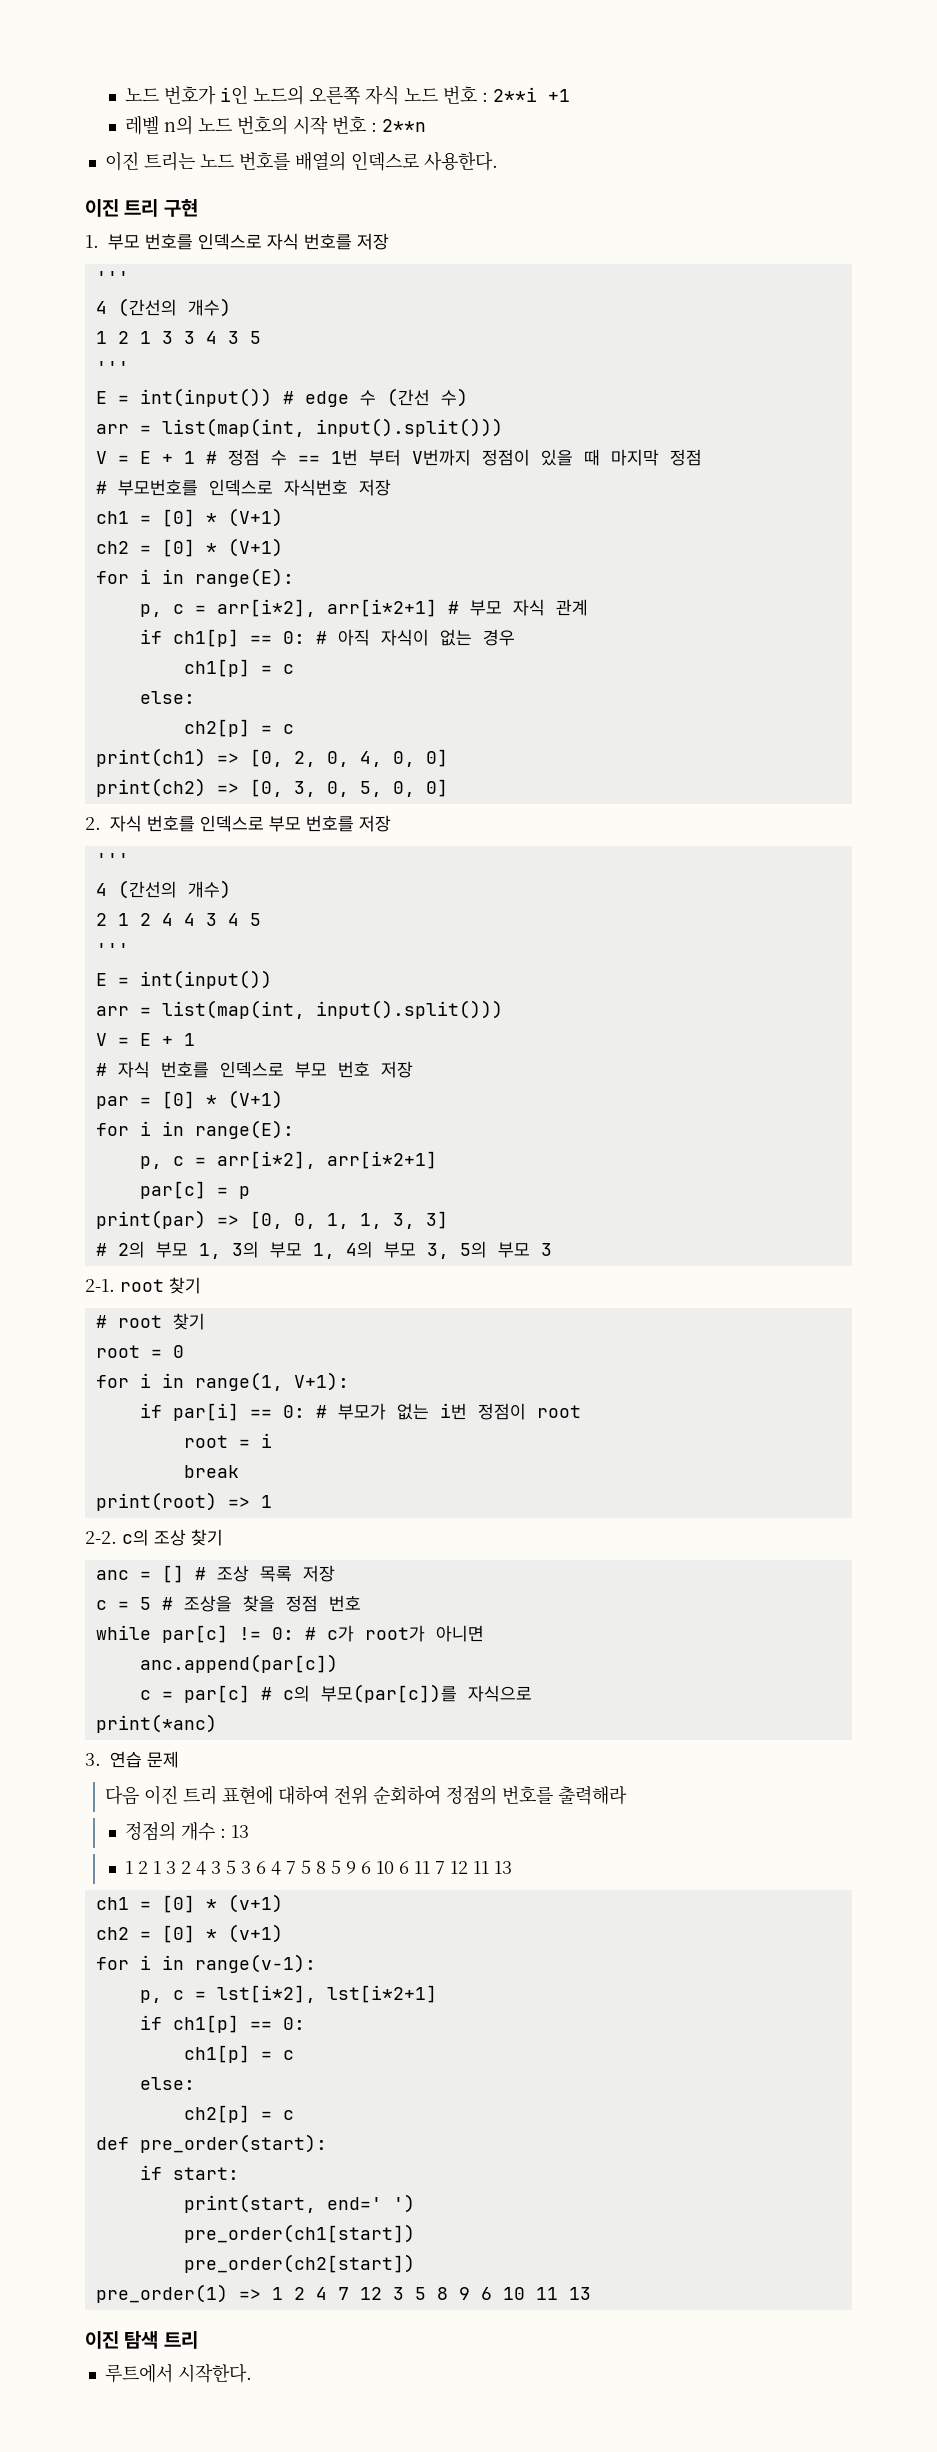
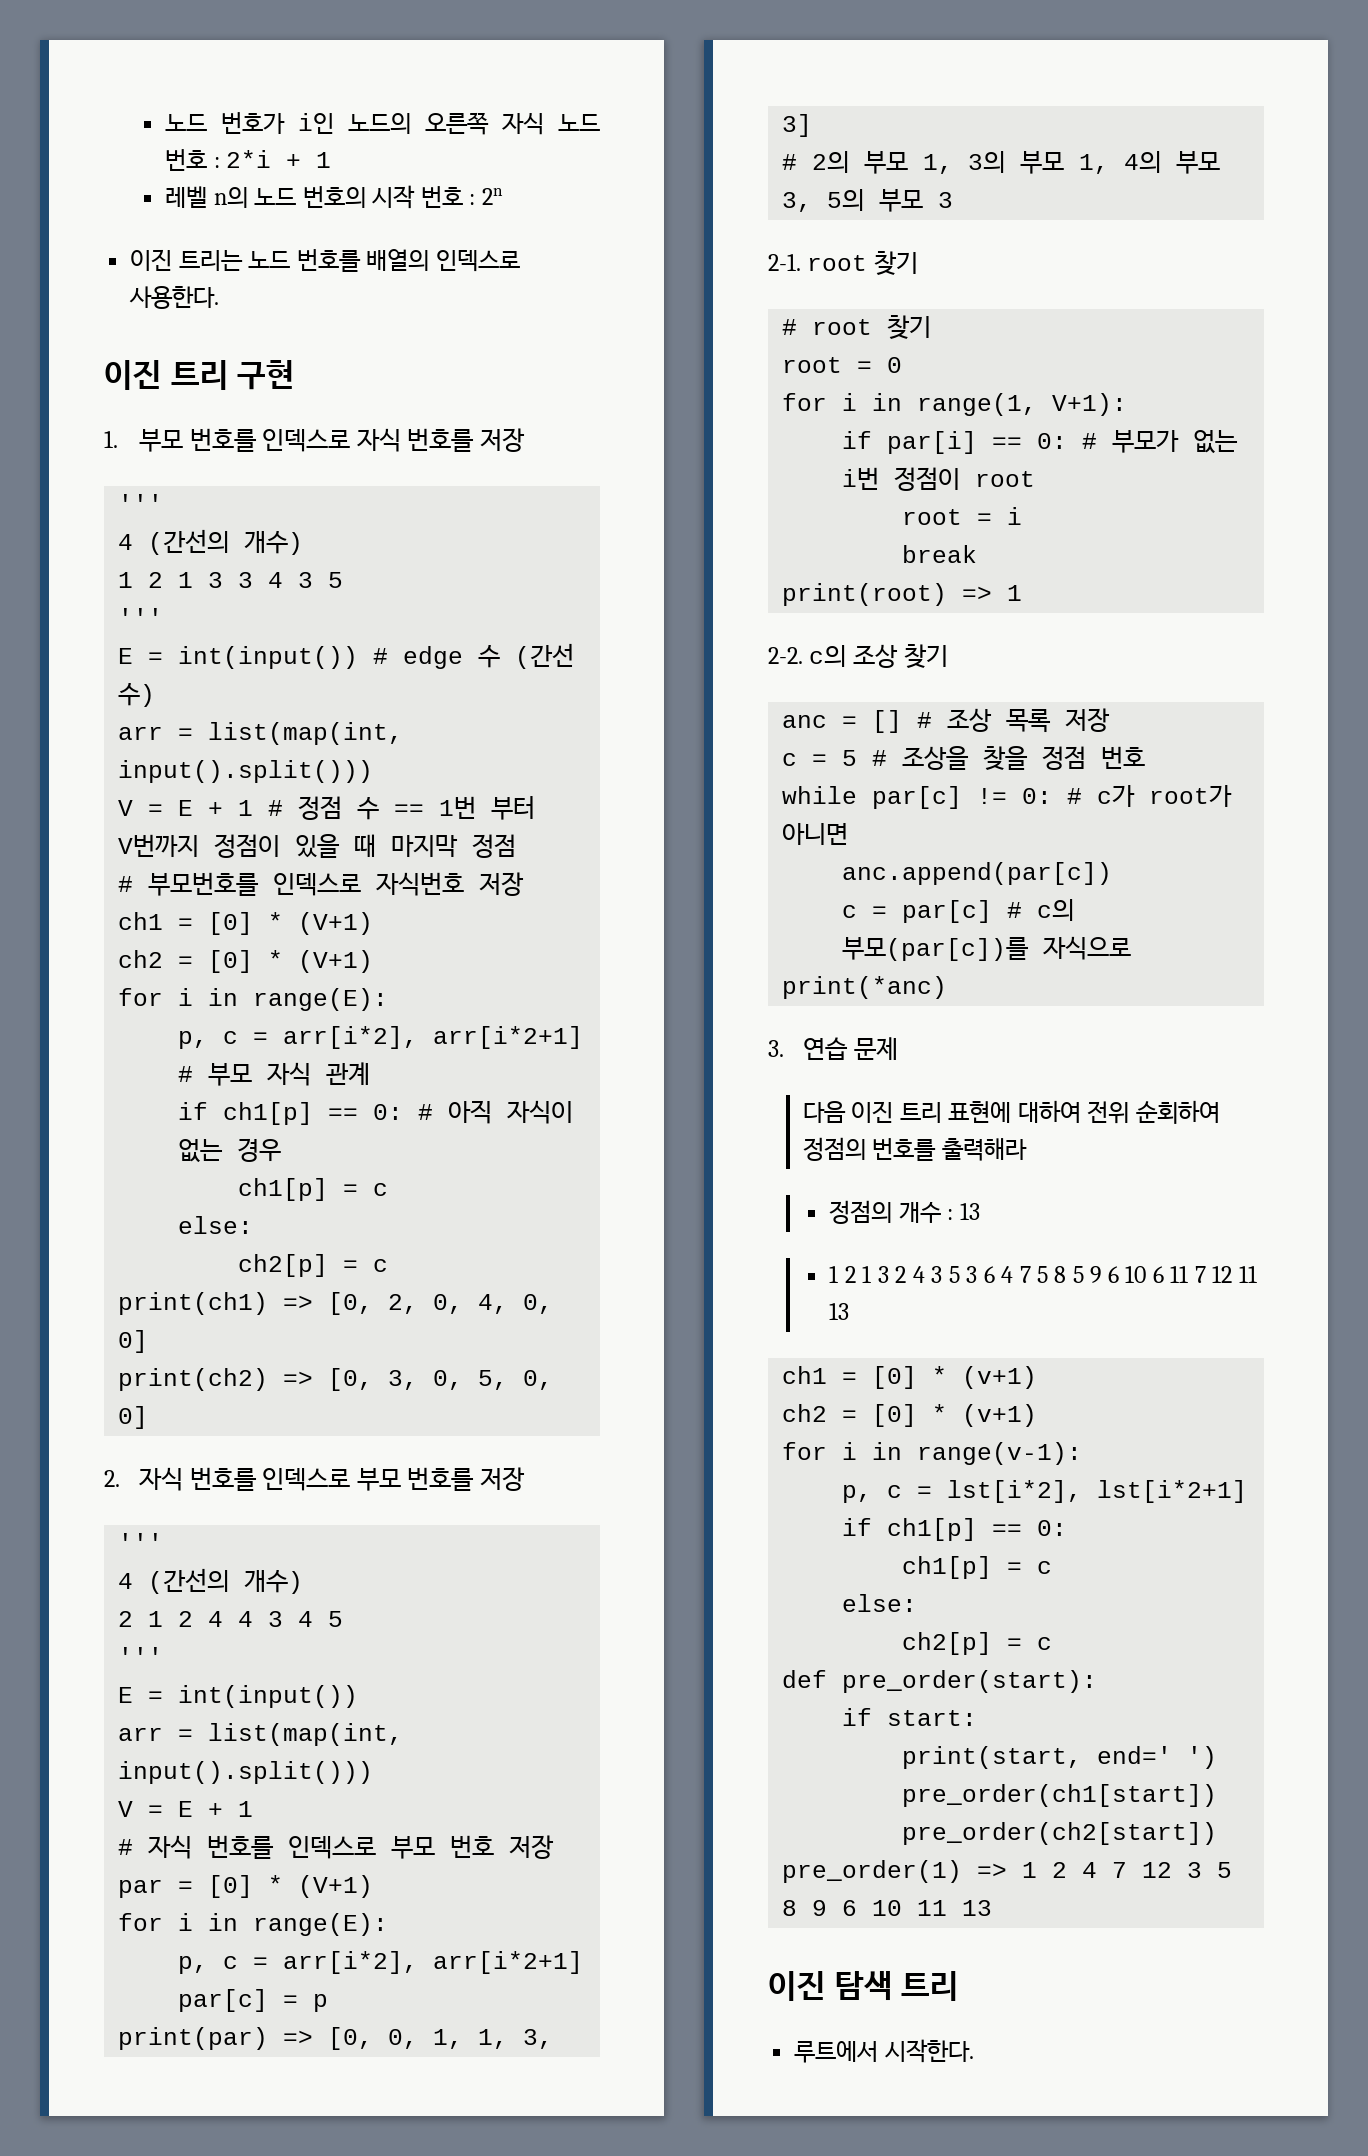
[492,87,570,102] 2**i +1 -> [226,150,332,168] 2*i + 1
[381,119,426,132] 2**n -> [481,188,503,205] 2n

